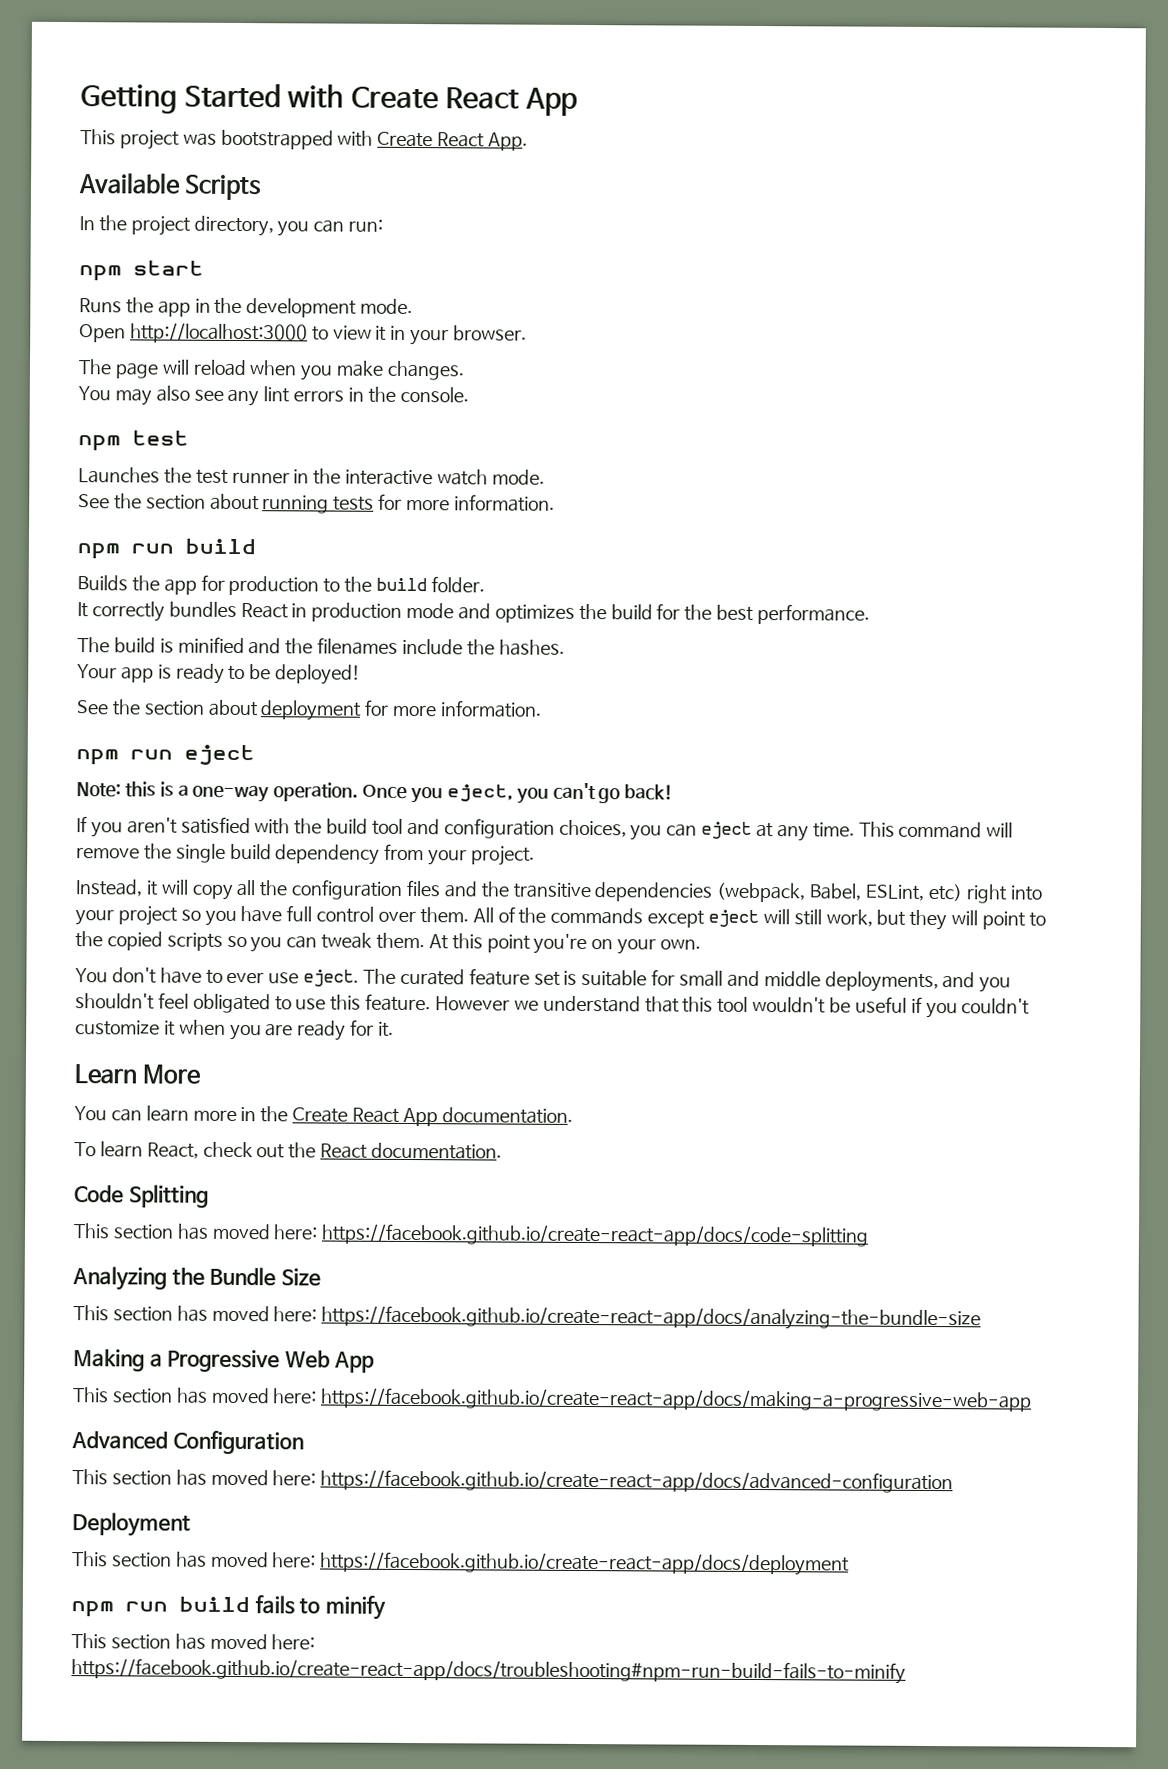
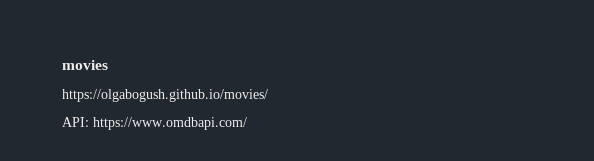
[80,83,578,116] [80,129,529,151] [78,173,263,201] [79,215,384,237] [79,260,204,282] [79,297,414,318] [79,322,528,346] [78,359,466,381] [78,385,469,407] [78,430,189,452] [78,467,545,486] [78,493,555,514] [77,538,256,560] [77,574,485,596] [77,601,871,625] [77,636,565,656] [77,663,362,685] [76,699,543,721] [76,744,255,766] [76,781,674,804] [76,816,1014,842] [76,843,536,866] [75,879,1043,904] [75,905,1046,931] [75,931,702,955] [75,967,1012,993] [75,992,1031,1019] [75,1019,395,1041] [74,1064,202,1084] [74,1105,573,1127] [74,1141,503,1160] [74,1184,209,1208] [73,1223,870,1247] [72,1266,321,1291] [73,1305,982,1331] [73,1349,375,1373] [73,1387,1033,1412] [71,1430,304,1455] [72,1469,954,1494] [72,1512,191,1537] [72,1551,851,1576] [71,1595,387,1620] [71,1633,316,1650] [71,1658,906,1684] Getting Started with Create React App // This project was bootstrapped with Create React App. // Available Scripts // In the project directory, you can run: // npm start // Runs the app in the development mode. // Open http://localhost:3000 to view it in your browser. // The page will reload when you make changes. // You may also see any lint errors in the console. // npm test // Launches the test runner in the interactive watch mode. // See the section about running tests for more information. // npm run build // Builds the app for production to the build folder. // It correctly bundles React in production mode and optimizes the build for the best performance. // The build is minified and the filenames include the hashes. // Your app is ready to be deployed! // See the section about deployment for more information. // npm run eject // Note: this is a one-way operation. Once you eject, you can't go back! // If you aren't satisfied with the build tool and configuration choices, you can eject at any time. This command will remove the single build dependency from your project. // Instead, it will copy all the configuration files and the transitive dependencies (webpack, Babel, ESLint, etc) right into your project so you have full control over them. All of the commands except eject will still work, but they will point to the copied scripts so you can tweak them. At this point you're on your own. // You don't have to ever use eject. The curated feature set is suitable for small and middle deployments, and you shouldn't feel obligated to use this feature. However we understand that this tool wouldn't be useful if you couldn't customize it when you are ready for it. // Learn More // You can learn more in the Create React App documentation. // To learn React, check out the React documentation. // Code Splitting // This section has moved here: https://facebook.github.io/create-react-app/docs/code-splitting // Analyzing the Bundle Size // This section has moved here: https://facebook.github.io/create-react-app/docs/analyzing-the-bundle-size // Making a Progressive Web App // This section has moved here: https://facebook.github.io/create-react-app/docs/making-a-progressive-web-app // Advanced Configuration // This section has moved here: https://facebook.github.io/create-react-app/docs/advanced-configuration // Deployment // This section has moved here: https://facebook.github.io/create-react-app/docs/deployment // npm run build fails to minify // This section has moved here: https://facebook.github.io/create-react-app/docs/troubleshooting#npm-run-build-fails-to-minify -> [62,60,108,70] [62,89,268,102] [62,117,247,130] movies // https://olgabogush.github.io/movies/ // API: https://www.omdbapi.com/

